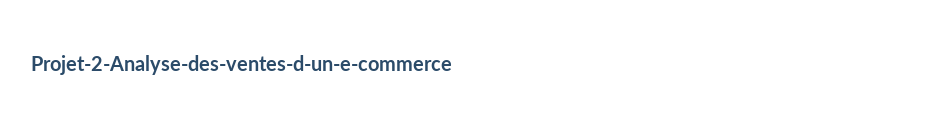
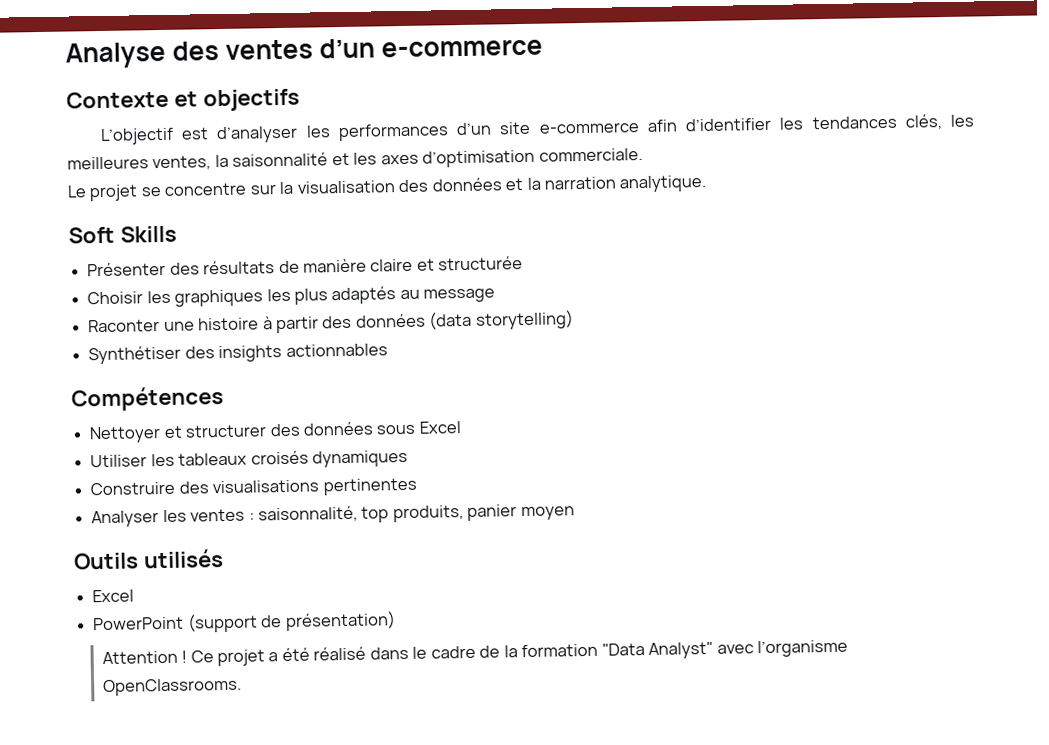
[31,55,452,75] Projet-2-Analyse-des-ventes-d-un-e-commerce -> [65,38,544,69] [66,88,300,112] [99,114,974,146] [67,148,643,171] [67,174,708,202] [68,225,177,244] [87,256,524,277] [87,286,496,307] [88,310,574,334] [88,343,388,365] [71,385,224,412] [89,421,461,444] [90,449,408,468] [90,477,417,496] [91,504,575,528] [73,549,224,570] [92,589,135,603] [93,611,396,633] [101,639,848,667] [102,677,242,697] Analyse des ventes d’un e-commerce // Contexte et objectifs // L’objectif est d’analyser les performances d’un site e-commerce afin d’identifier les tendances clés, les meilleures ventes, la saisonnalité et les axes d’optimisation commerciale. // Le projet se concentre sur la visualisation des données et la narration analytique. // Soft Skills // Présenter des résultats de manière claire et structurée // Choisir les graphiques les plus adaptés au message // Raconter une histoire à partir des données (data storytelling) // Synthétiser des insights actionnables // Compétences // Nettoyer et structurer des données sous Excel // Utiliser les tableaux croisés dynamiques // Construire des visualisations pertinentes // Analyser les ventes : saisonnalité, top produits, panier moyen // Outils utilisés // Excel // PowerPoint (support de présentation) // Attention ! Ce projet a été réalisé dans le cadre de la formation "Data Analyst" avec l’organisme OpenClassrooms.

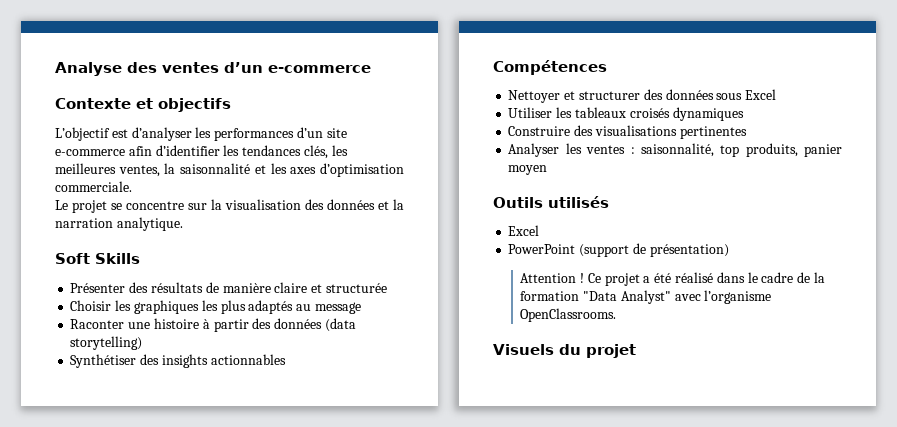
(242, 687) none -> [493,344,636,358] // Visuels du projet

